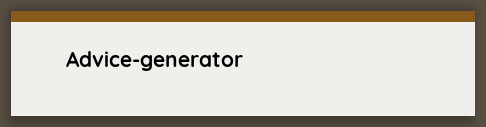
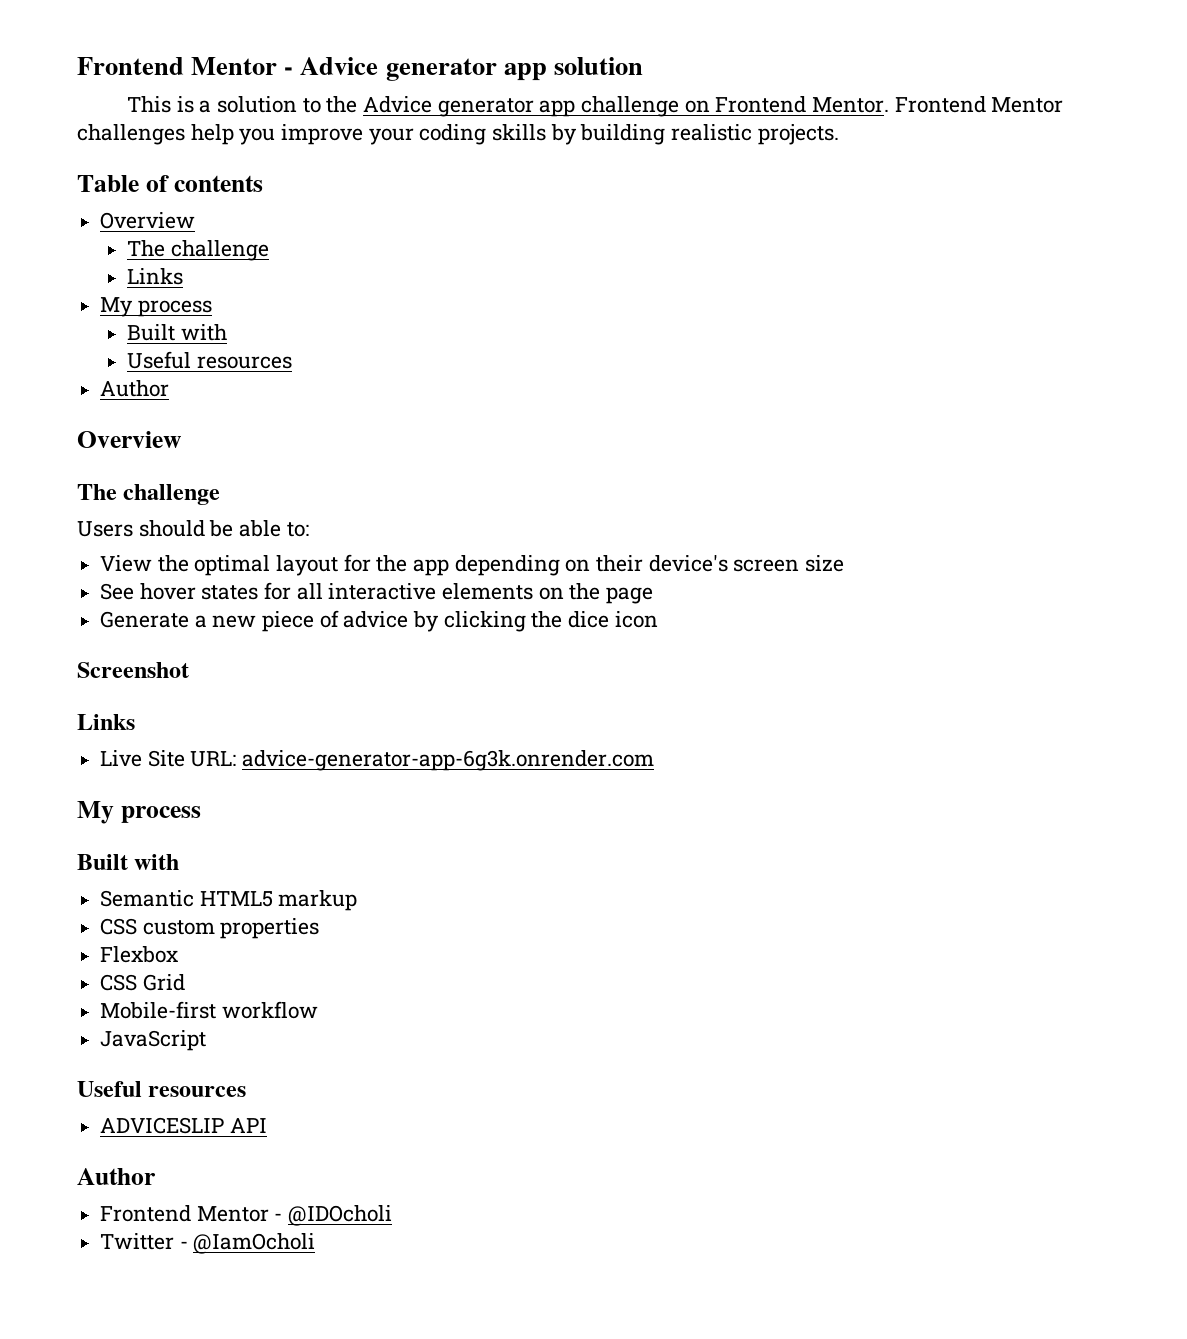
[66,51,243,71] Advice-generator -> [77,57,643,81] [127,96,1064,117] [77,124,839,145] [77,175,263,192] [100,212,196,229] [127,240,269,261] [127,268,184,285] [100,297,212,317] [127,324,227,341] [127,351,292,369] [100,380,170,397] [77,431,182,448] [77,484,221,505] [77,520,309,537] [100,554,845,576] [100,582,654,604] [100,610,658,632] [77,662,189,678] [77,714,135,730] [100,750,655,771] [77,801,201,824] [77,854,180,870] [100,890,358,911] [100,918,320,939] [100,946,179,963] [100,974,185,991] [100,1001,318,1019] [100,1030,207,1051] [77,1081,247,1097] [100,1117,267,1134] [77,1168,156,1185] [100,1205,393,1226] [100,1233,316,1254] Frontend Mentor - Advice generator app solution // This is a solution to the Advice generator app challenge on Frontend Mentor. Frontend Mentor challenges help you improve your coding skills by building realistic projects. // Table of contents // Overview // The challenge // Links // My process // Built with // Useful resources // Author // Overview // The challenge // Users should be able to: // View the optimal layout for the app depending on their device's screen size // See hover states for all interactive elements on the page // Generate a new piece of advice by clicking the dice icon // Screenshot // Links // Live Site URL: advice-generator-app-6g3k.onrender.com // My process // Built with // Semantic HTML5 markup // CSS custom properties // Flexbox // CSS Grid // Mobile-first workflow // JavaScript // Useful resources // ADVICESLIP API // Author // Frontend Mentor - @IDOcholi // Twitter - @IamOcholi

